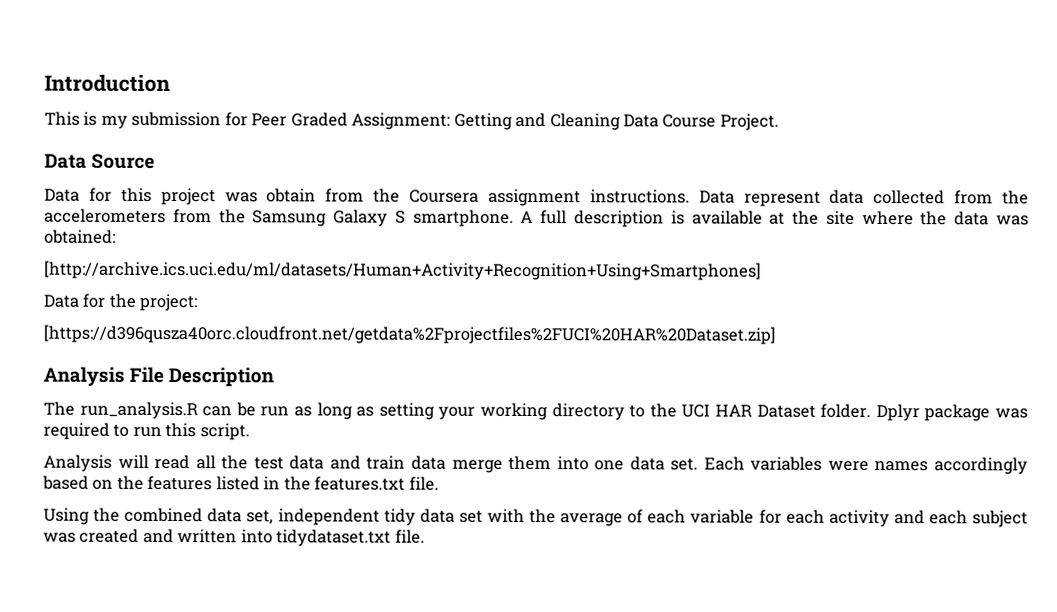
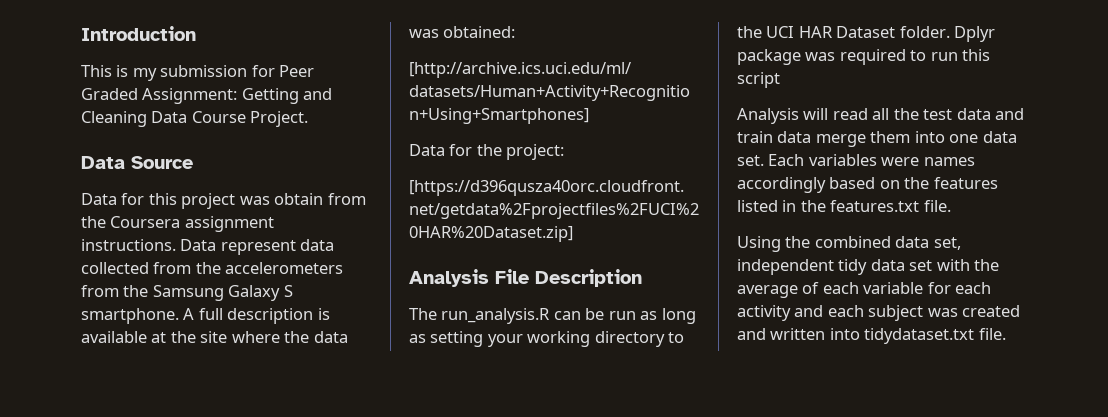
[199,423,250,441] script. -> [737,72,780,88] script

